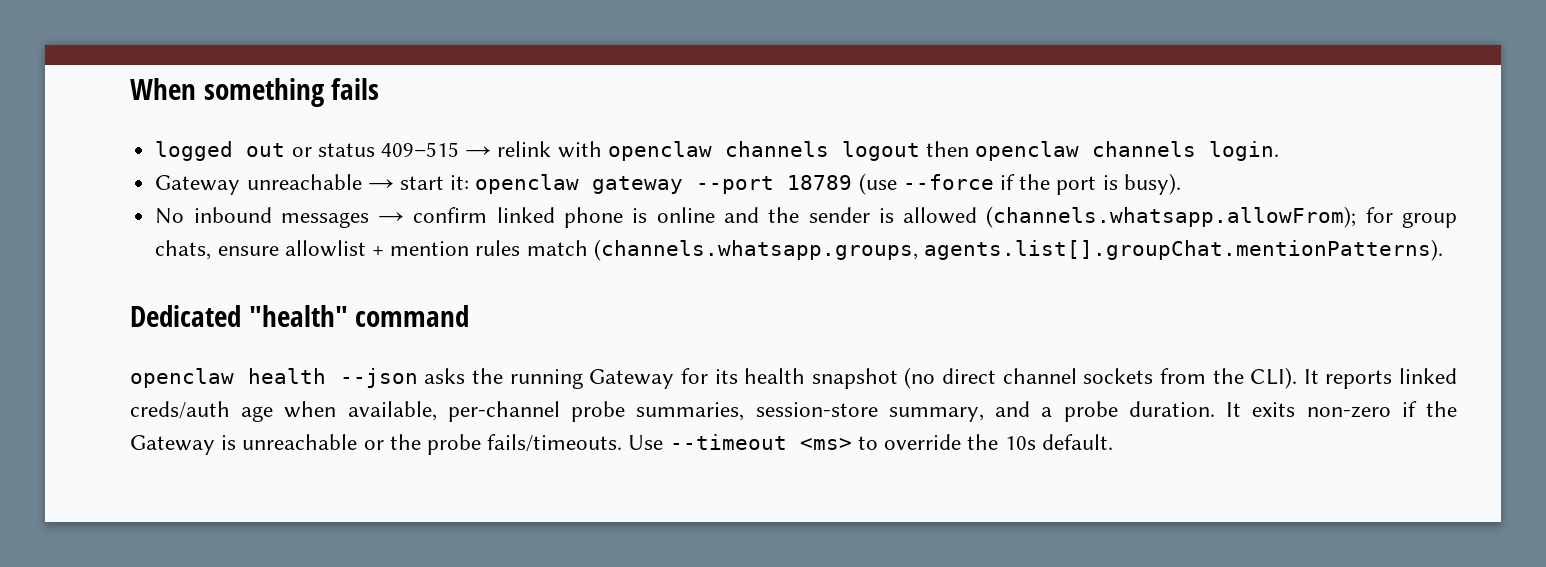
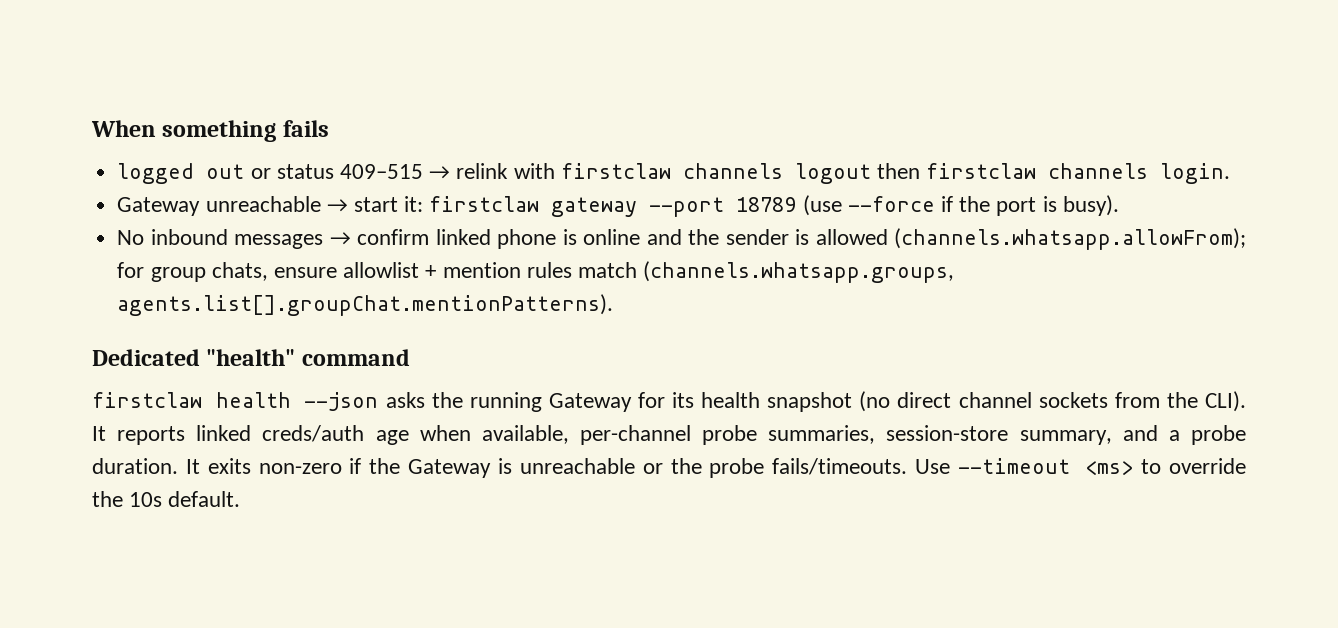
[607,141,712,161] openclaw -> [560,163,671,179] firstclaw
[975,141,1080,161] openclaw -> [926,163,1037,179] firstclaw
[475,174,580,194] openclaw -> [429,196,540,212] firstclaw
[130,368,234,388] openclaw -> [92,392,202,408] firstclaw

